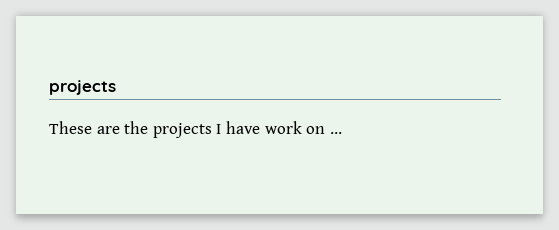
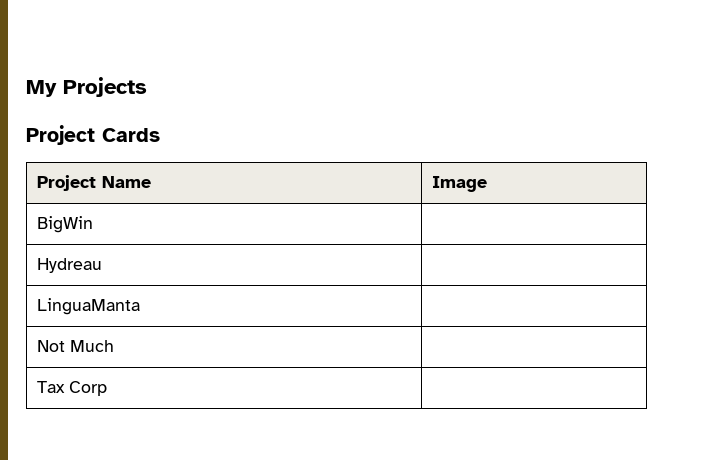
[49,80,116,95] [49,121,342,138] projects // These are the projects I have work on ... -> [26,77,147,97] [26,125,160,145] [36,175,151,191] [431,176,487,192] [36,216,93,233] [36,258,102,273] [36,298,140,315] [36,340,114,352] [36,381,107,396] My Projects // Project Cards // Project Name | Image // BigWin | // Hydreau | // LinguaManta | // Not Much | // Tax Corp |

